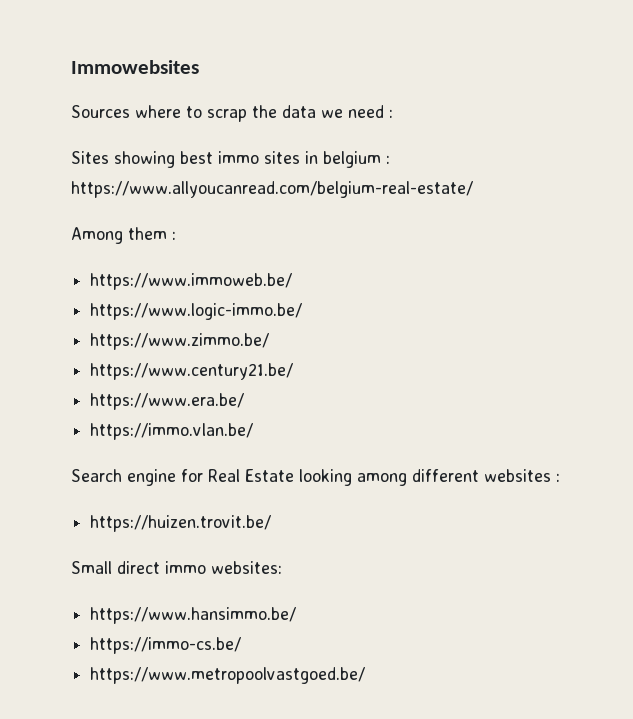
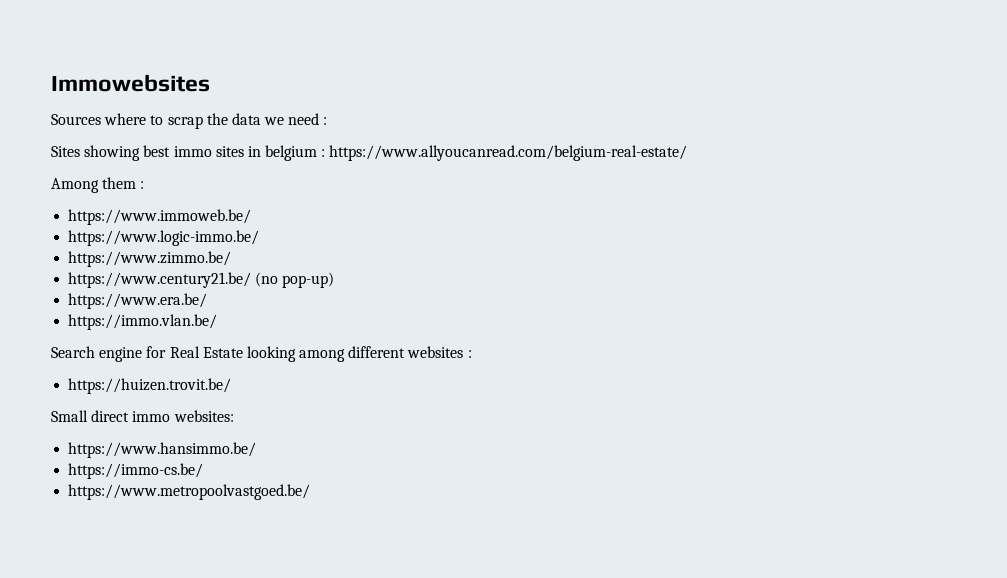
(294, 371) none -> [255,272,335,288] (no pop-up)

